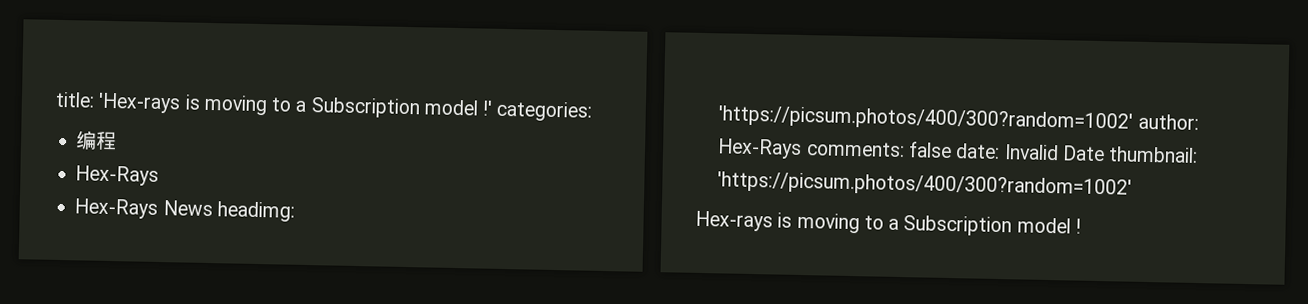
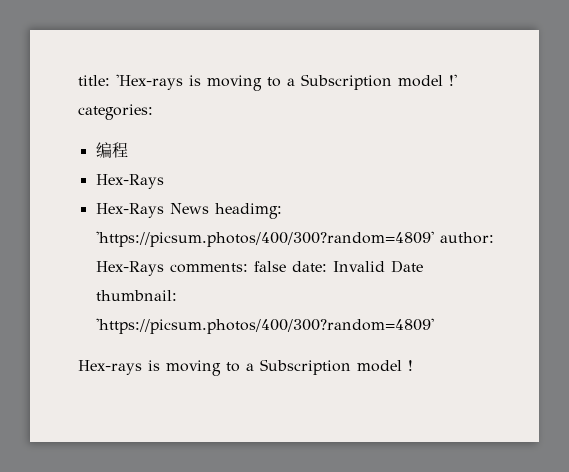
[718,105,1134,133] 'https://picsum.photos/400/300?random=1002' -> [95,231,434,247] 'https://picsum.photos/400/300?random=4809'
[717,171,1133,199] 'https://picsum.photos/400/300?random=1002' -> [95,318,434,334] 'https://picsum.photos/400/300?random=4809'

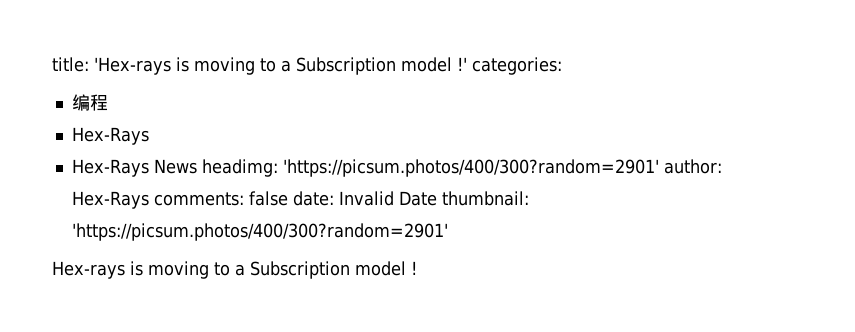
[95,231,434,247] 'https://picsum.photos/400/300?random=4809' -> [282,159,659,177] 'https://picsum.photos/400/300?random=2901'
[95,318,434,334] 'https://picsum.photos/400/300?random=4809' -> [71,223,448,241] 'https://picsum.photos/400/300?random=2901'

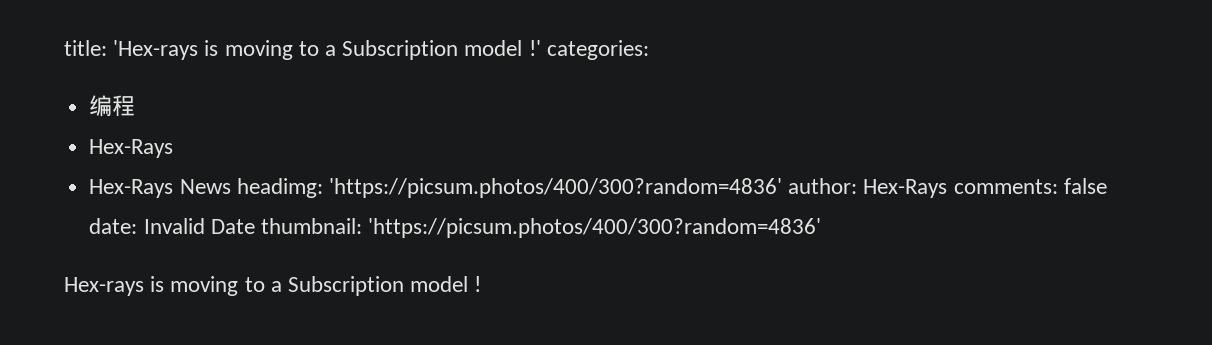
[282,159,659,177] 'https://picsum.photos/400/300?random=2901' -> [328,178,782,198] 'https://picsum.photos/400/300?random=4836'
[71,223,448,241] 'https://picsum.photos/400/300?random=2901' -> [368,218,822,238] 'https://picsum.photos/400/300?random=4836'

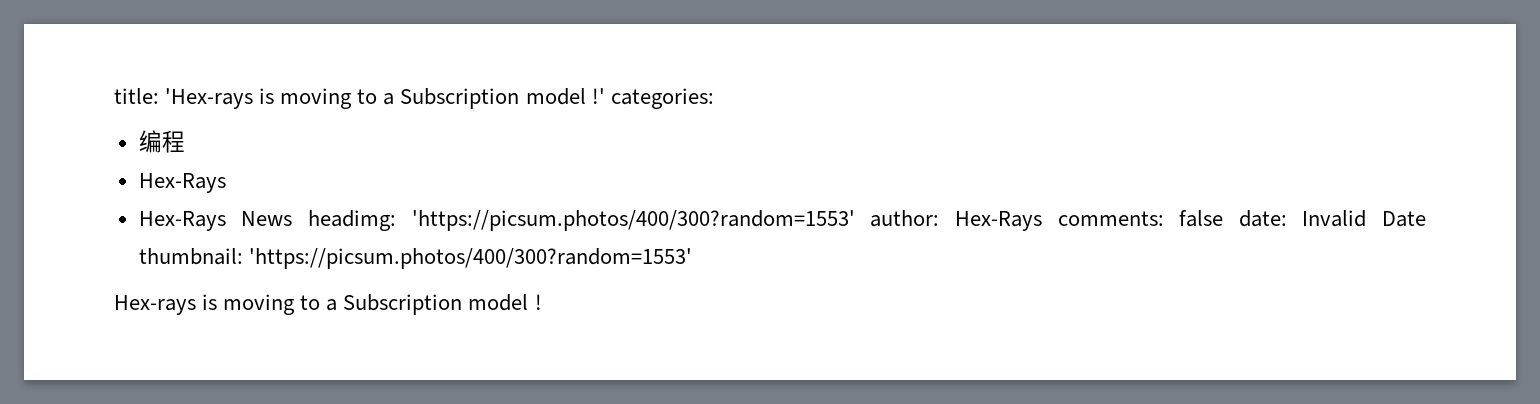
[328,178,782,198] 'https://picsum.photos/400/300?random=4836' -> [411,210,855,231] 'https://picsum.photos/400/300?random=1553'
[368,218,822,238] 'https://picsum.photos/400/300?random=4836' -> [248,248,692,269] 'https://picsum.photos/400/300?random=1553'

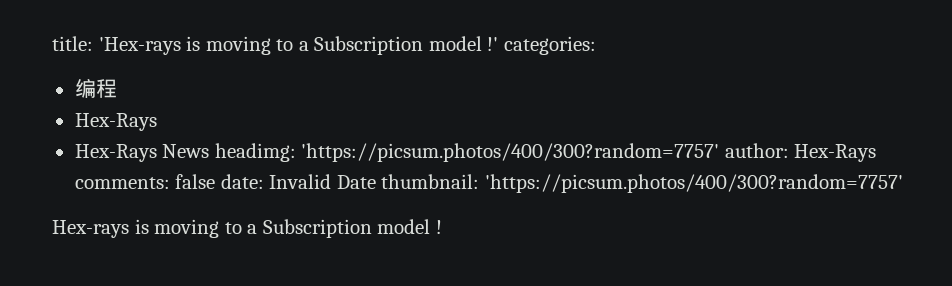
[411,210,855,231] 'https://picsum.photos/400/300?random=1553' -> [301,143,720,162] 'https://picsum.photos/400/300?random=7757'
[248,248,692,269] 'https://picsum.photos/400/300?random=1553' -> [484,174,903,193] 'https://picsum.photos/400/300?random=7757'

